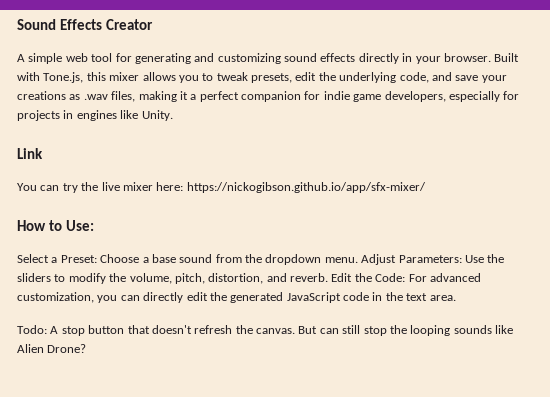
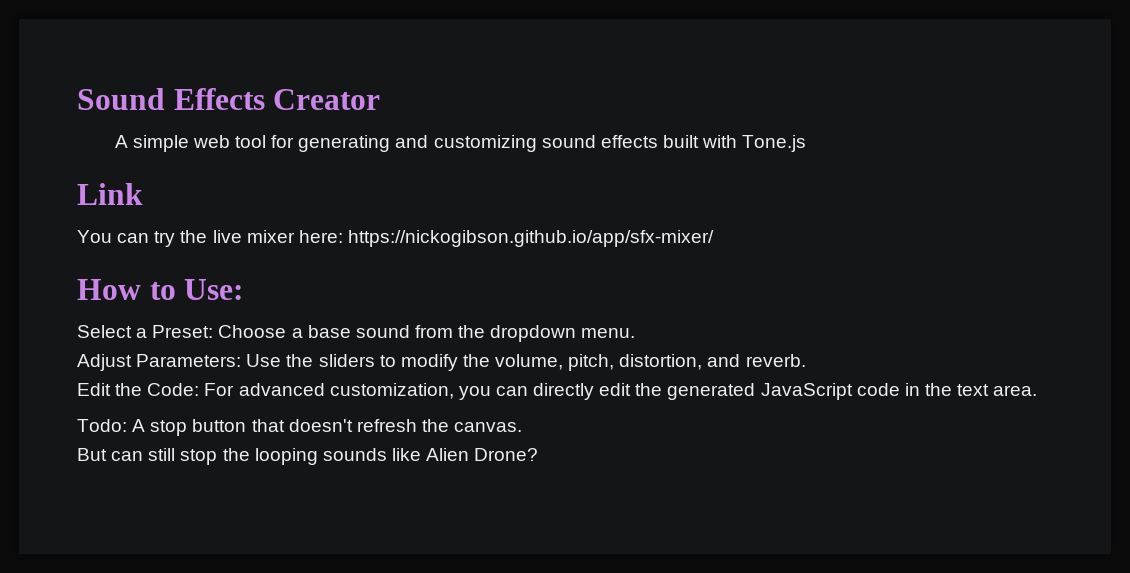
[358,53,520,64] [17,72,507,83] [17,91,520,102] [17,110,173,121] directly in your browser. Built with Tone.js, this mixer allows you to tweak presets, edit the underlying code, and save your creations as .wav files, making it a perfect companion for indie game developers, especially for projects in engines like Unity. -> [662,135,807,152] built with Tone.js
(358, 260) none -> (636, 333) //
(328, 277) none -> (806, 360) //
(295, 331) none -> (523, 427) //

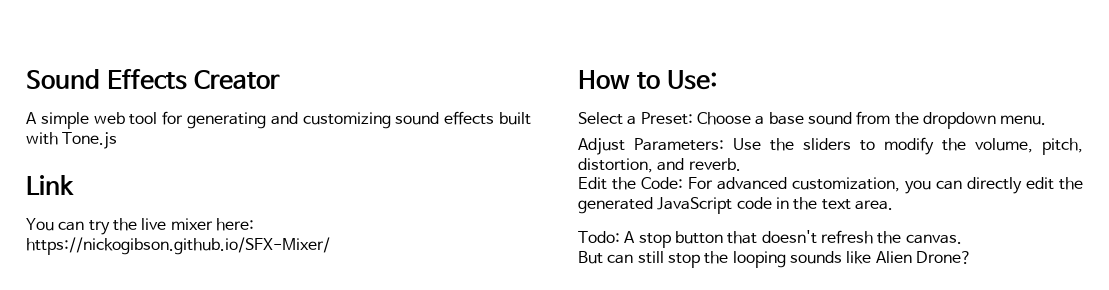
[347,230,714,247] https://nickogibson.github.io/app/sfx-mixer/ -> [26,237,330,255] https://nickogibson.github.io/SFX-Mixer/

